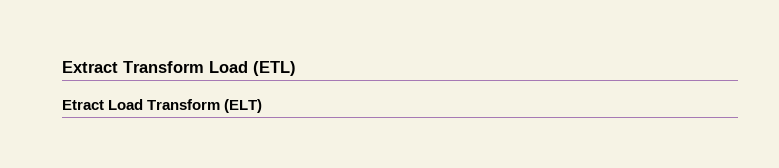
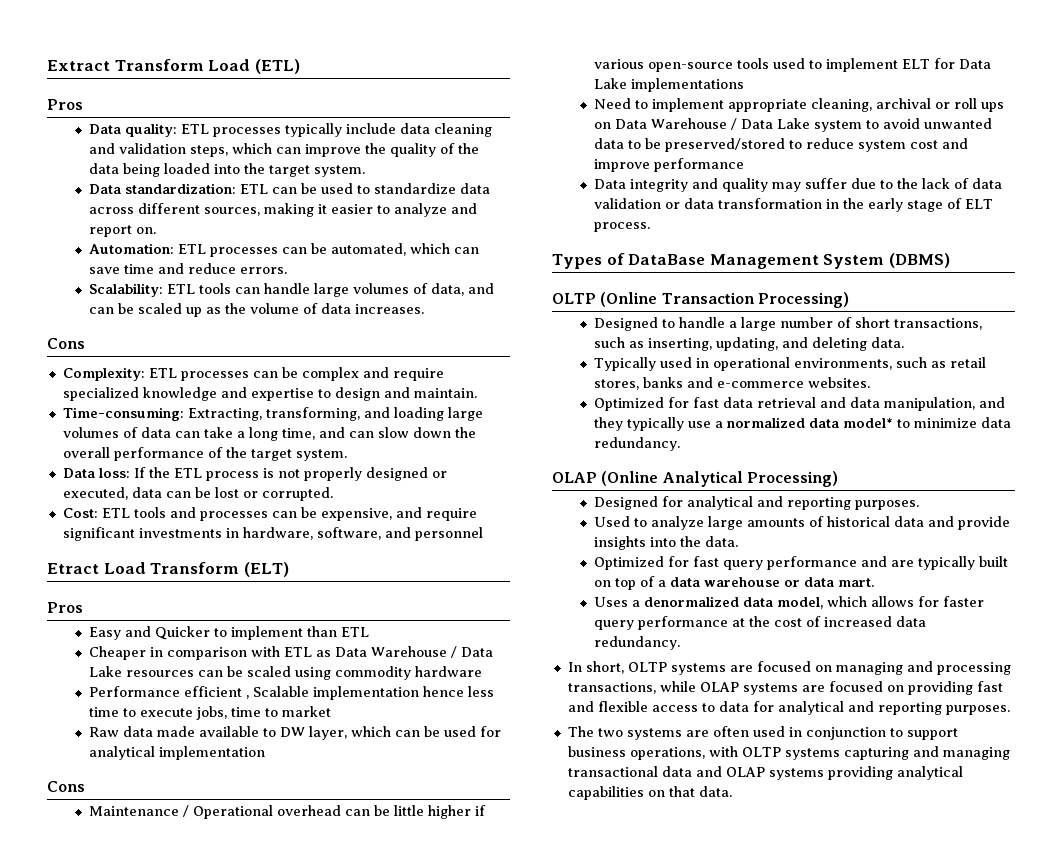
[62,99,263,113] Etract Load Transform (ELT) -> [47,99,83,110] [88,123,492,137] [88,143,479,157] [88,163,365,177] [88,183,490,194] [88,203,477,217] [88,225,156,237] [88,243,479,257] [88,263,287,274] [88,283,494,297] [88,303,424,317] [47,338,85,349] [62,367,444,381] [62,387,477,401] [62,407,483,421] [62,427,476,441] [62,447,347,461] [62,467,447,481] [62,487,333,501] [62,507,477,521] [62,527,483,541] [47,562,289,577] [47,602,83,613] [88,626,369,640] [88,646,493,660] [88,666,482,680] [88,686,494,700] [88,706,331,720] [88,726,501,740] [88,746,265,760] [47,781,85,792] [88,805,486,819] [593,58,991,72] [593,78,744,92] [593,98,1004,112] [593,118,992,132] [593,138,968,152] [593,158,744,172] [593,178,1002,192] [593,198,993,212] [593,222,650,232] [552,253,950,269] [552,292,849,308] [593,317,982,331] [593,337,904,351] [593,357,986,371] [593,377,870,390] [593,397,1005,411] [593,417,1011,431] [593,437,680,451] [552,471,838,487] [593,496,919,510] [593,516,1010,530] [593,536,738,550] [593,556,1008,570] [593,576,874,590] [593,596,984,609] [593,616,926,630] [593,636,680,650] [567,661,1011,675] [567,681,1003,695] [567,701,1010,715] [567,726,958,740] [567,746,1010,760] [567,766,963,780] [567,786,732,800] Pros // Data quality: ETL processes typically include data cleaning and validation steps, which can improve the quality of the data being loaded into the target system. // Data standardization: ETL can be used to standardize data across different sources, making it easier to analyze and report on. // Automation: ETL processes can be automated, which can save time and reduce errors. // Scalability: ETL tools can handle large volumes of data, and can be scaled up as the volume of data increases. // Cons // Complexity: ETL processes can be complex and require specialized knowledge and expertise to design and maintain. // Time-consuming: Extracting, transforming, and loading large volumes of data can take a long time, and can slow down the overall performance of the target system. // Data loss: If the ETL process is not properly designed or executed, data can be lost or corrupted. // Cost: ETL tools and processes can be expensive, and require significant investments in hardware, software, and personnel // Etract Load Transform (ELT) // Pros // Easy and Quicker to implement than ETL // Cheaper in comparison with ETL as Data Warehouse / Data Lake resources can be scaled using commodity hardware // Performance efficient , Scalable implementation hence less time to execute jobs, time to market // Raw data made available to DW layer, which can be used for analytical implementation // Cons // Maintenance / Operational overhead can be little higher if various open-source tools used to implement ELT for Data Lake implementations // Need to implement appropriate cleaning, archival or roll ups on Data Warehouse / Data Lake system to avoid unwanted data to be preserved/stored to reduce system cost and improve performance // Data integrity and quality may suffer due to the lack of data validation or data transformation in the early stage of ELT process. // Types of DataBase Management System (DBMS) // OLTP (Online Transaction Processing) // Designed to handle a large number of short transactions, such as inserting, updating, and deleting data. // Typically used in operational environments, such as retail stores, banks and e-commerce websites. // Optimized for fast data retrieval and data manipulation, and they typically use a normalized data model* to minimize data redundancy. // OLAP (Online Analytical Processing) // Designed for analytical and reporting purposes. // Used to analyze large amounts of historical data and provide insights into the data. // Optimized for fast query performance and are typically built on top of a data warehouse or data mart. // Uses a denormalized data model, which allows for faster query performance at the cost of increased data redundancy. // In short, OLTP systems are focused on managing and processing transactions, while OLAP systems are focused on providing fast and flexible access to data for analytical and reporting purposes. // The two systems are often used in conjunction to support business operations, with OLTP systems capturing and managing transactional data and OLAP systems providing analytical capabilities on that data.

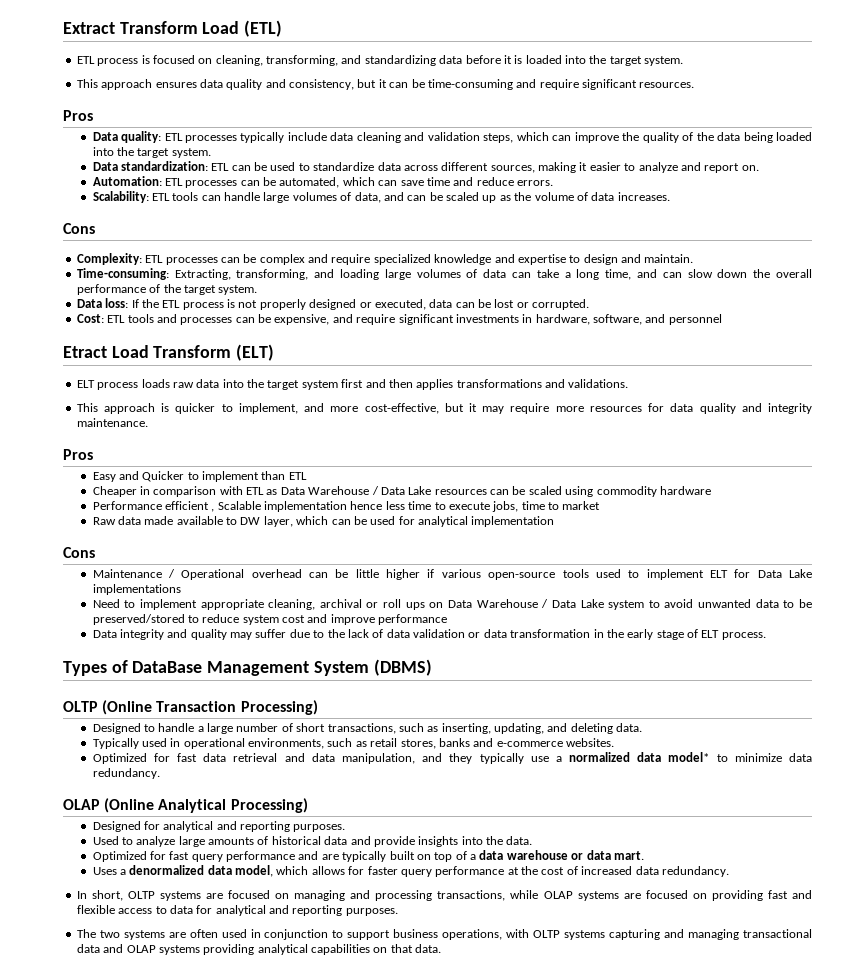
(300, 66) none -> [76,55,684,66] [76,79,695,90] // ETL process is focused on cleaning, transforming, and standardizing data before it is loaded into the target system. // This approach ensures data quality and consistency, but it can be time-consuming and require significant resources.
(289, 569) none -> [76,379,629,390] [76,403,813,414] [76,418,148,427] // ELT process loads raw data into the target system first and then applies transformations and validations. // This approach is quicker to implement, and more cost-effective, but it may require more resources for data quality and integrity maintenance.

